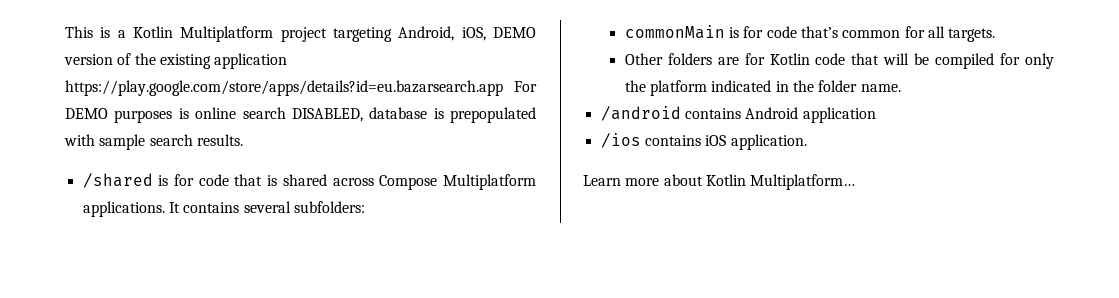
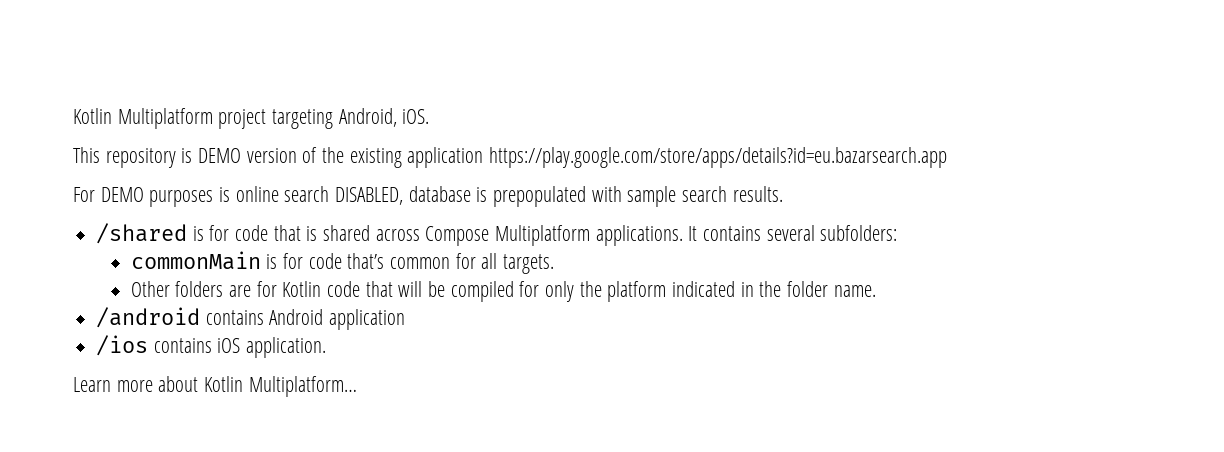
[65,26,126,38] This is a -> (73, 116) none
[461,27,486,41] iOS, -> [402,109,430,124] [73,147,193,168] iOS. // This repository is
(503, 88) none -> (948, 157) //

